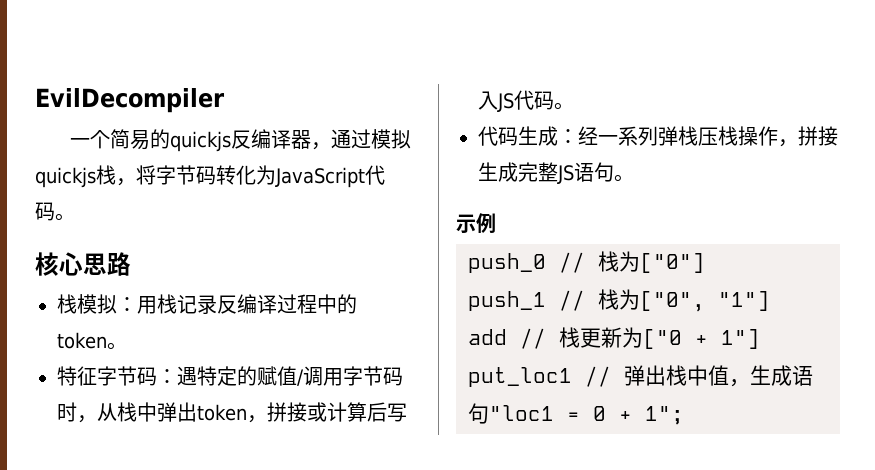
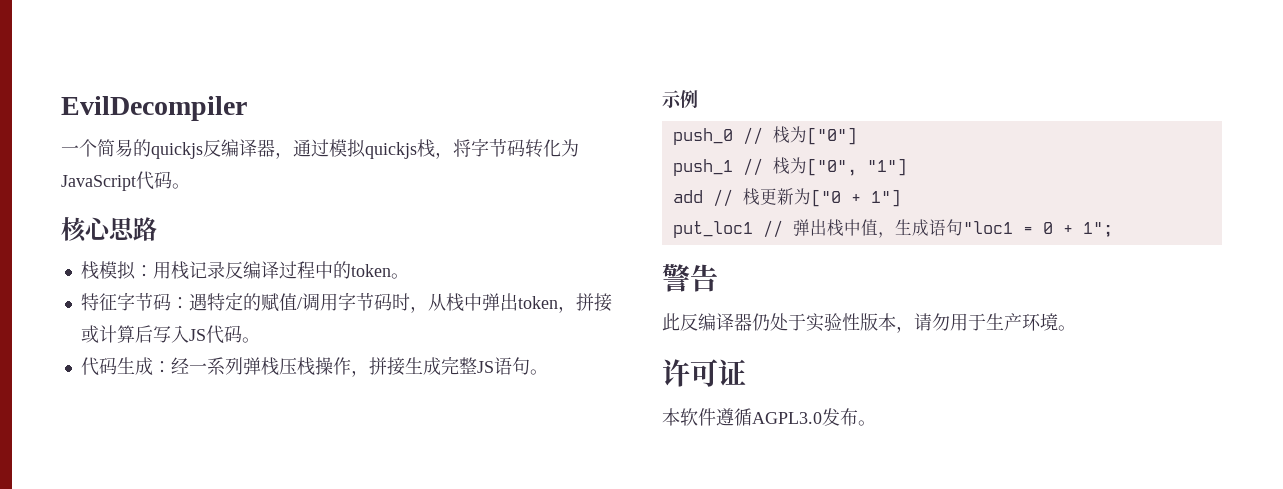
(684, 415) none -> [662,264,718,292] [662,313,1076,333] [662,359,746,387] [662,408,876,426] // 警告 // 此反编译器仍处于实验性版本，请勿用于生产环境。 // 许可证 // 本软件遵循AGPL3.0发布。

